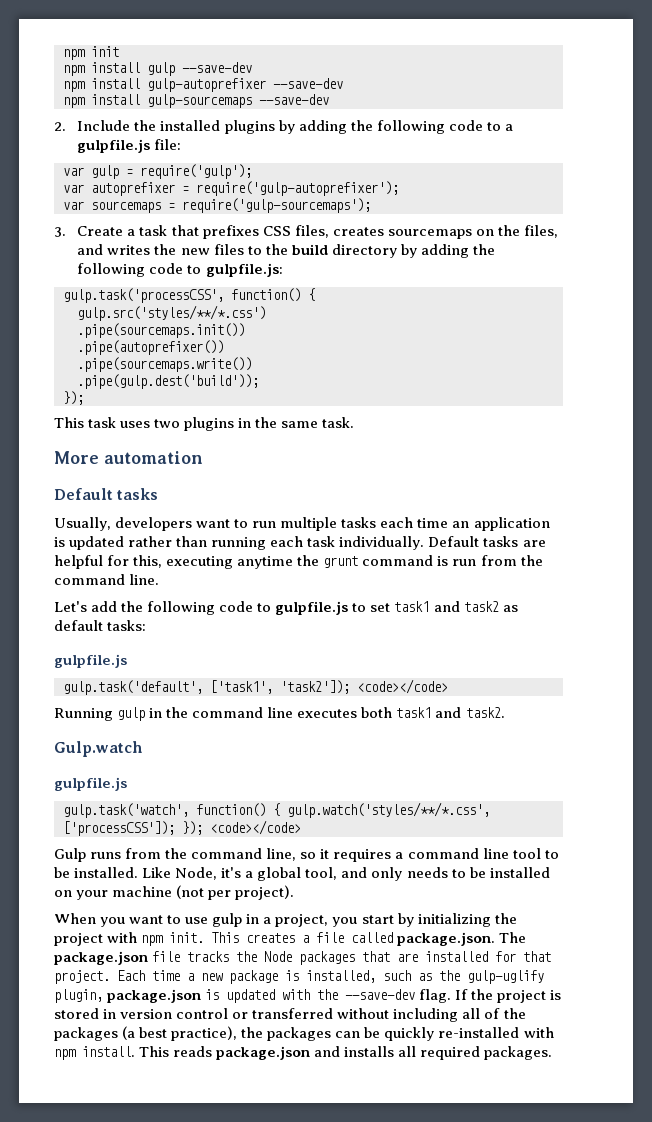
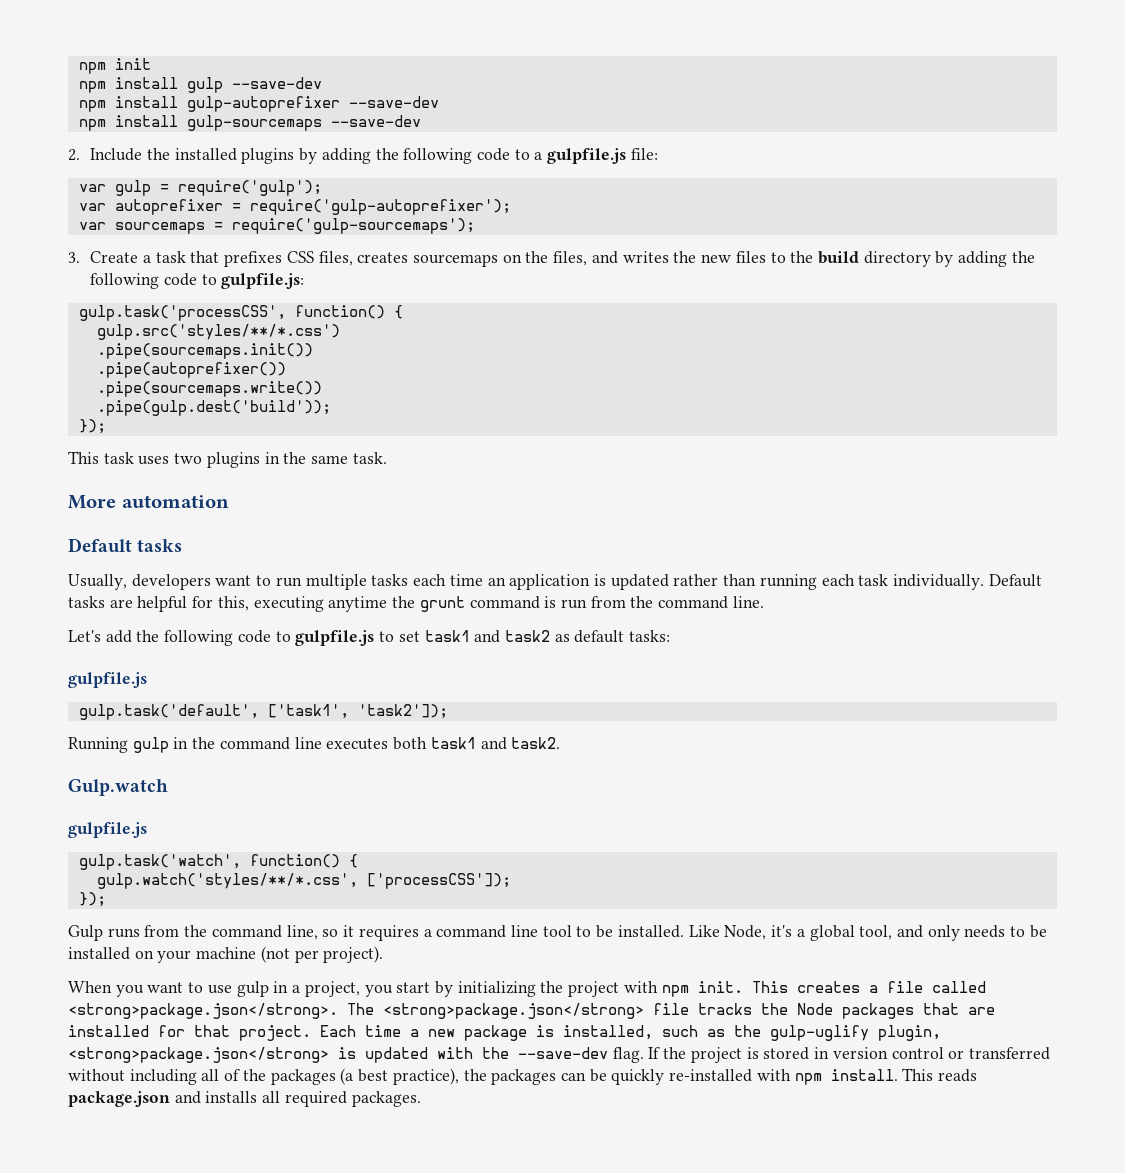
[357,679,448,694] <code></code> -> (448, 711) none
(280, 809) none -> (358, 861) //
[182,820,301,835] }); <code></code> -> [78,892,106,907] // });
[397,932,527,946] [54,951,148,965] package.json. The package.json -> [68,1003,644,1019] <strong>package.json</strong>. The <strong>package.json</strong>
[107,989,202,1003] package.json -> [68,1047,329,1063] <strong>package.json</strong>

